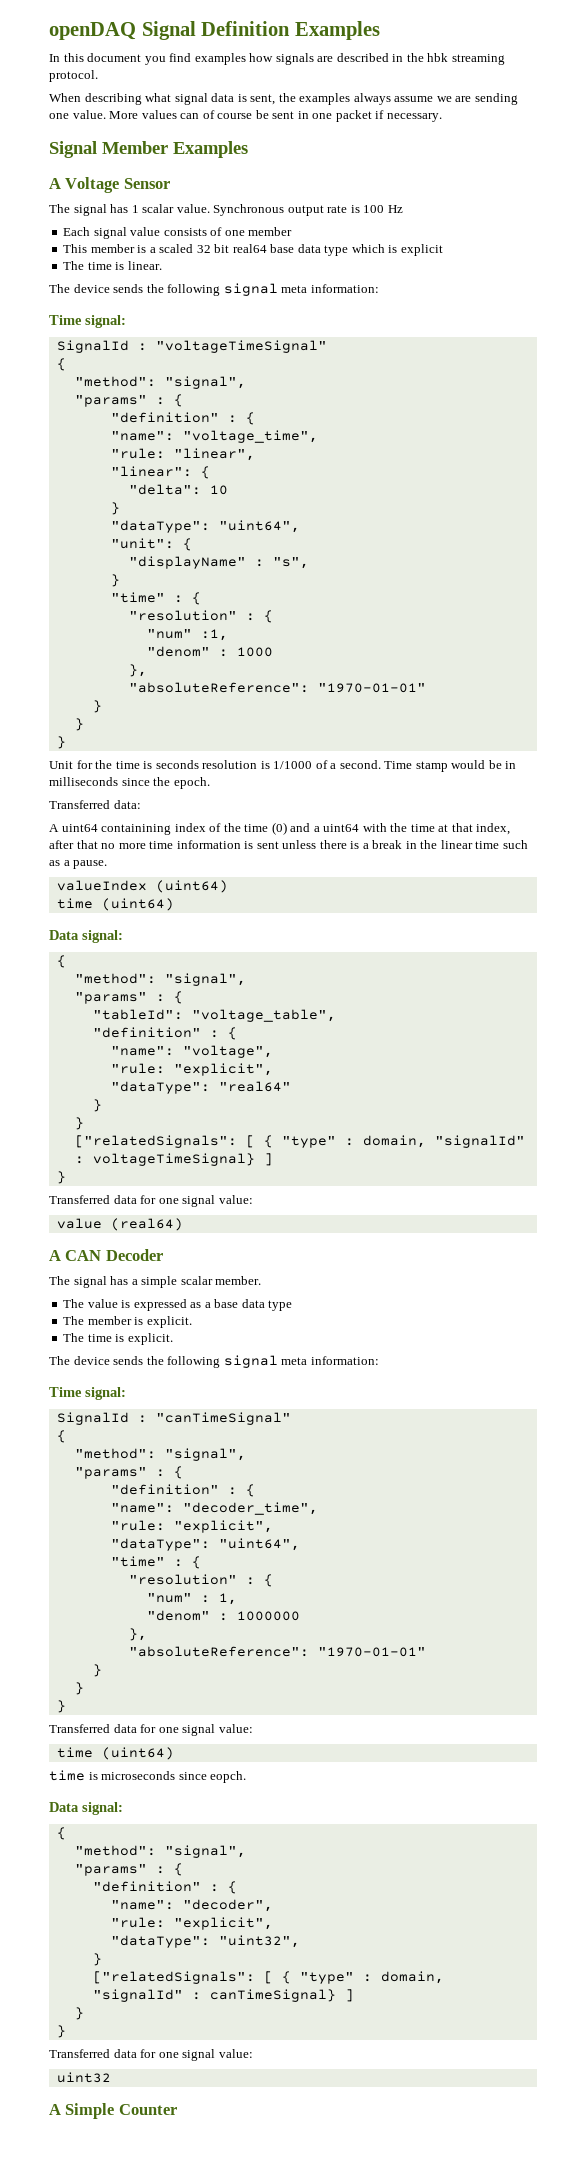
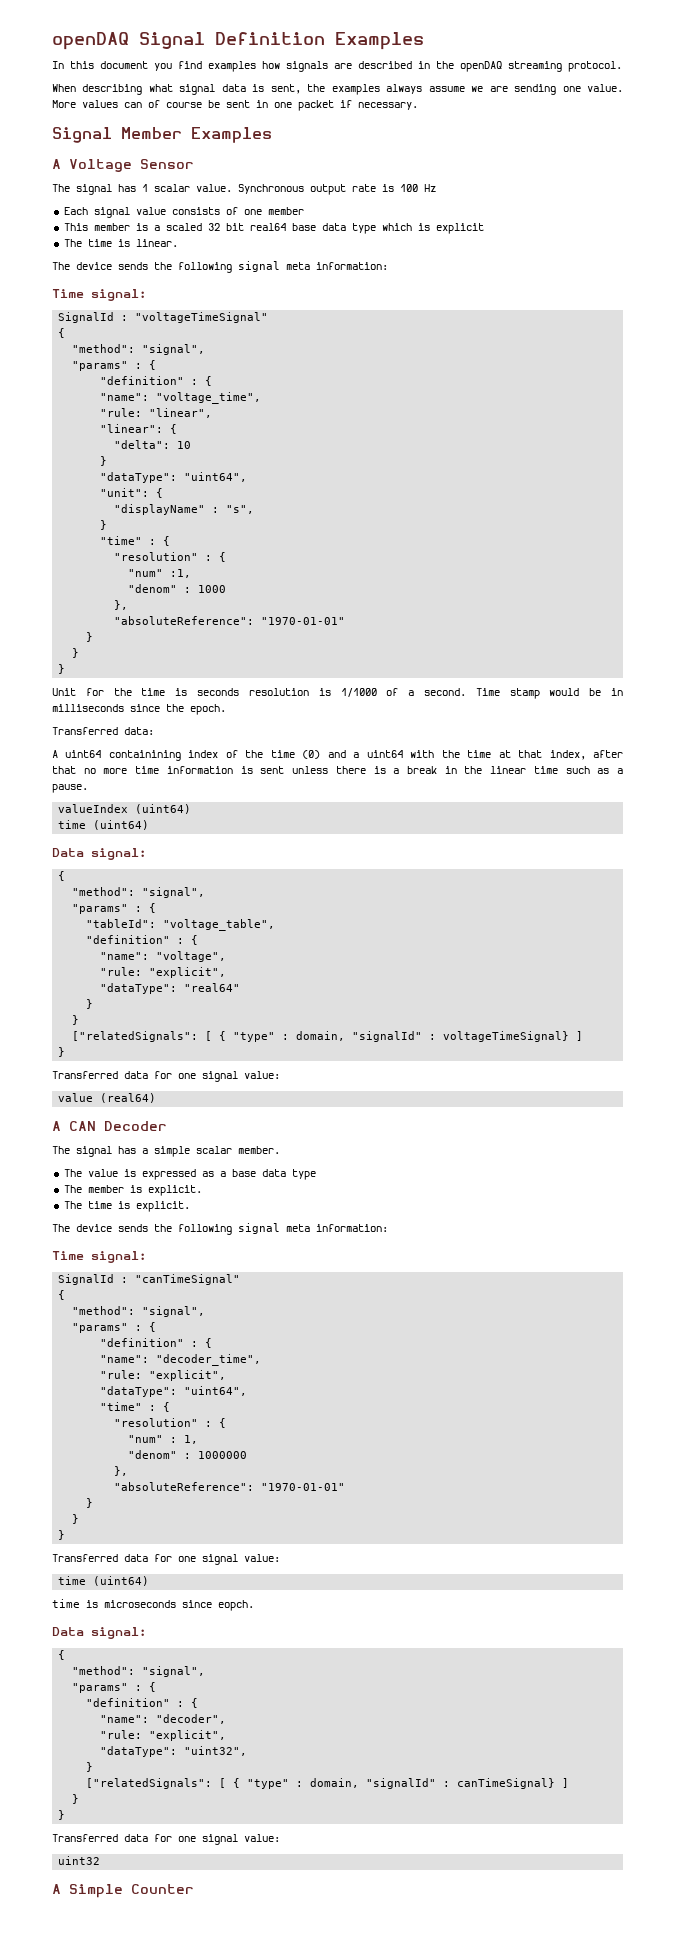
[427,53,449,62] hbk -> [460,61,502,72] openDAQ

